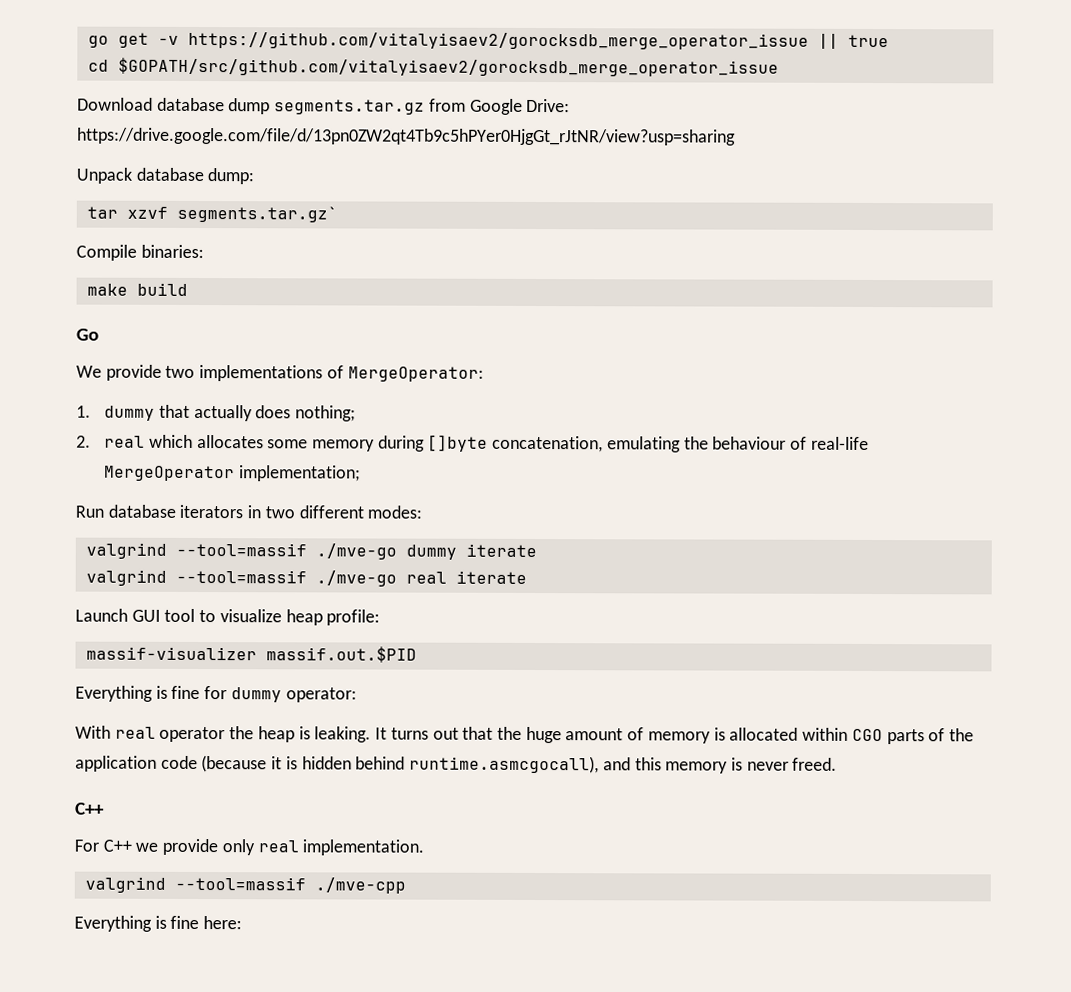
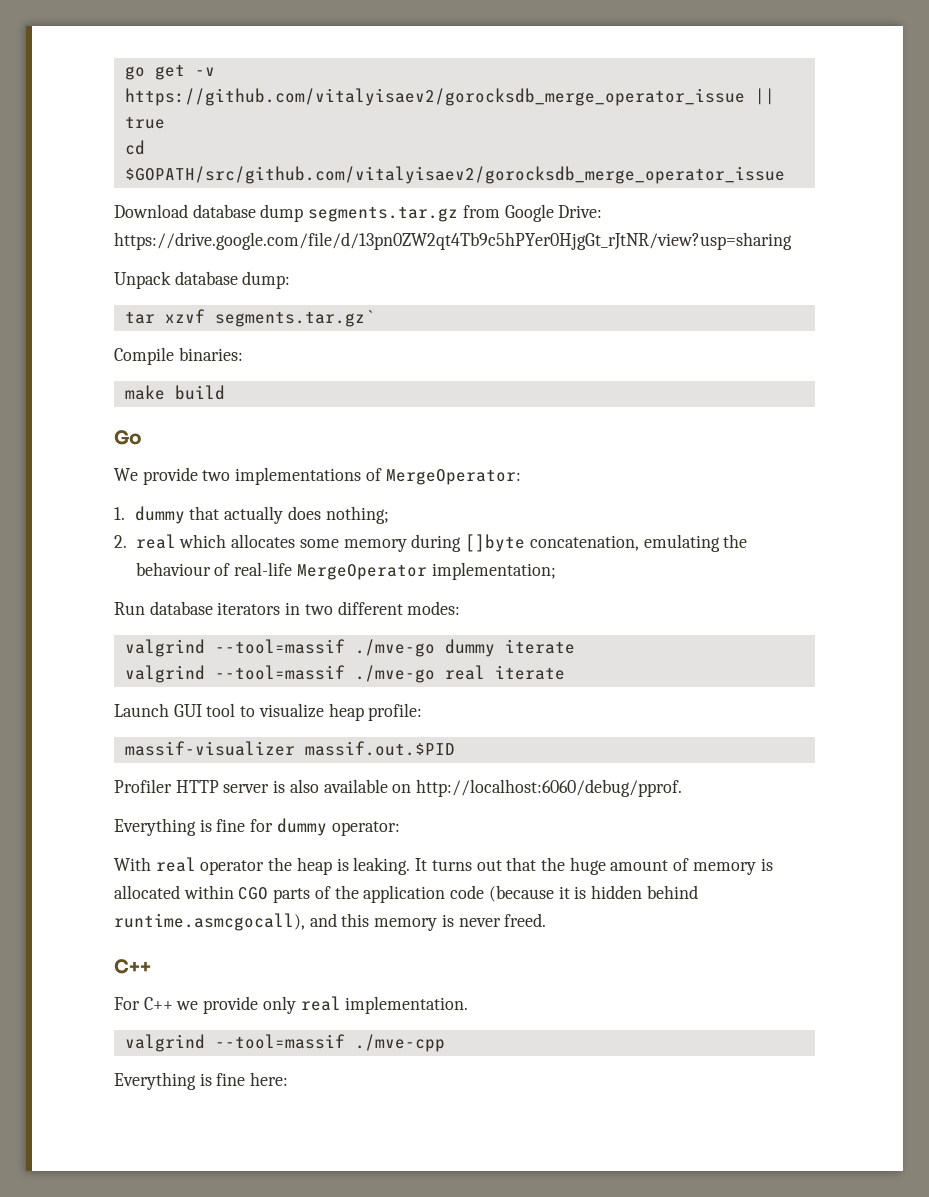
(417, 654) none -> [114,779,683,797] // Profiler HTTP server is also available on http://localhost:6060/debug/pprof.

